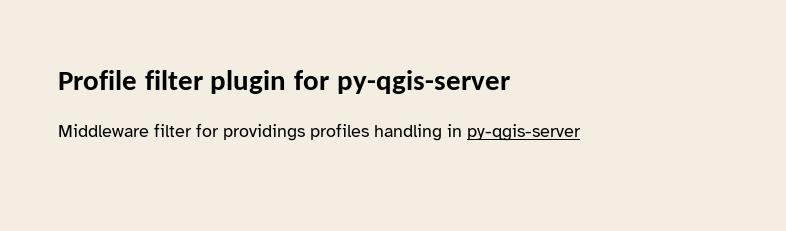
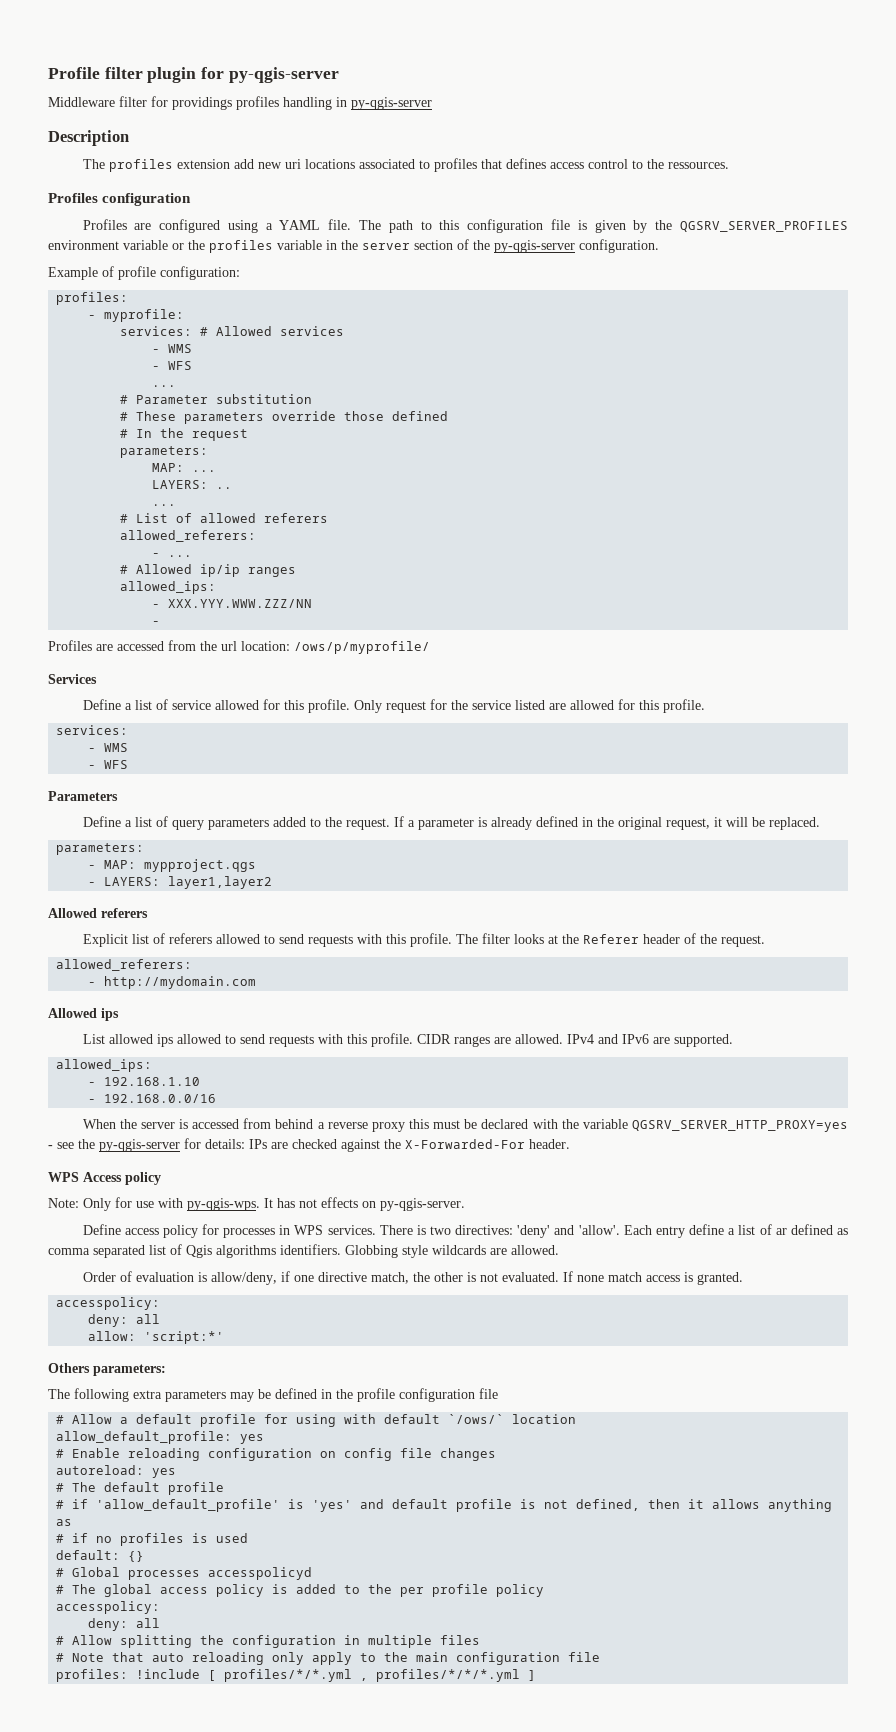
(581, 132) none -> [48,130,129,146] [82,158,729,172] [48,193,192,206] [82,219,848,233] [48,239,659,253] [48,266,240,280] [56,292,129,305] [88,309,185,322] [120,326,345,336] [152,344,193,353] [152,361,193,370] [152,385,177,387] [120,394,313,404] [120,411,449,424] [120,428,249,441] [120,446,209,458] [152,463,217,472] [152,480,233,489] [152,504,177,506] [120,513,329,523] [120,530,257,542] [152,553,193,557] [120,564,297,577] [120,581,217,594] [152,599,313,608] [152,621,161,625] [48,640,430,654] [48,674,97,684] [82,699,705,713] [56,725,129,735] [88,743,129,752] [88,760,129,769] [48,791,118,801] [82,816,820,830] [56,843,145,855] [88,859,257,872] [88,876,273,889] [48,908,148,918] [82,933,765,947] [56,959,193,971] [88,976,257,989] [48,1008,119,1021] [82,1033,733,1047] [56,1059,153,1072] [88,1077,201,1086] [88,1094,217,1103] [82,1118,849,1132] [48,1138,570,1152] [48,1172,161,1185] [48,1197,465,1211] [82,1224,848,1238] [48,1244,559,1258] [82,1271,743,1285] [56,1297,161,1310] [88,1314,161,1327] [88,1331,225,1344] [48,1363,166,1376] [48,1388,498,1402] [56,1414,577,1427] [56,1431,265,1444] [56,1448,497,1461] [56,1465,177,1478] [56,1482,225,1495] [56,1499,833,1512] [56,1519,73,1526] [56,1533,249,1546] [56,1550,145,1562] [56,1567,313,1580] [56,1584,545,1597] [56,1601,161,1614] [88,1618,161,1631] [56,1635,481,1648] [56,1652,601,1665] [56,1669,537,1682] // Description // The profiles extension add new uri locations associated to profiles that defines access control to the ressources. // Profiles configuration // Profiles are configured using a YAML file. The path to this configuration file is given by the QGSRV_SERVER_PROFILES environment variable or the profiles variable in the server section of the py-qgis-server configuration. // Example of profile configuration: // profiles: // - myprofile: // services: # Allowed services // - WMS // - WFS // ... // # Parameter substitution // # These parameters override those defined // # In the request // parameters: // MAP: ... // LAYERS: .. // ... // # List of allowed referers // allowed_referers: // - ... // # Allowed ip/ip ranges // allowed_ips: // - XXX.YYY.WWW.ZZZ/NN // - // Profiles are accessed from the url location: /ows/p/myprofile/ // Services // Define a list of service allowed for this profile. Only request for the service listed are allowed for this profile. // services: // - WMS // - WFS // Parameters // Define a list of query parameters added to the request. If a parameter is already defined in the original request, it will be replaced. // parameters: // - MAP: mypproject.qgs // - LAYERS: layer1,layer2 // Allowed referers // Explicit list of referers allowed to send requests with this profile. The filter looks at the Referer header of the request. // allowed_referers: // - http://mydomain.com // Allowed ips // List allowed ips allowed to send requests with this profile. CIDR ranges are allowed. IPv4 and IPv6 are supported. // allowed_ips: // - 192.168.1.10 // - 192.168.0.0/16 // When the server is accessed from behind a reverse proxy this must be declared with the variable QGSRV_SERVER_HTTP_PROXY=yes - see the py-qgis-server for details: IPs are checked against the X-Forwarded-For header. // WPS Access policy // Note: Only for use with py-qgis-wps. It has not effects on py-qgis-server. // Define access policy for processes in WPS services. There is two directives: 'deny' and 'allow'. Each entry define a list of ar defined as comma separated list of Qgis algorithms identifiers. Globbing style wildcards are allowed. // Order of evaluation is allow/deny, if one directive match, the other is not evaluated. If none match access is granted. // accesspolicy: // deny: all // allow: 'script:*' // Others parameters: // The following extra parameters may be defined in the profile configuration file // # Allow a default profile for using with default `/ows/` location // allow_default_profile: yes // # Enable reloading configuration on config file changes // autoreload: yes // # The default profile // # if 'allow_default_profile' is 'yes' and default profile is not defined, then it allows anything as // # if no profiles is used // default: {} // # Global processes accesspolicyd // # The global access policy is added to the per profile policy // accesspolicy: // deny: all // # Allow splitting the configuration in multiple files // # Note that auto reloading only apply to the main configuration file // profiles: !include [ profiles/*/*.yml , profiles/*/*/*.yml ]

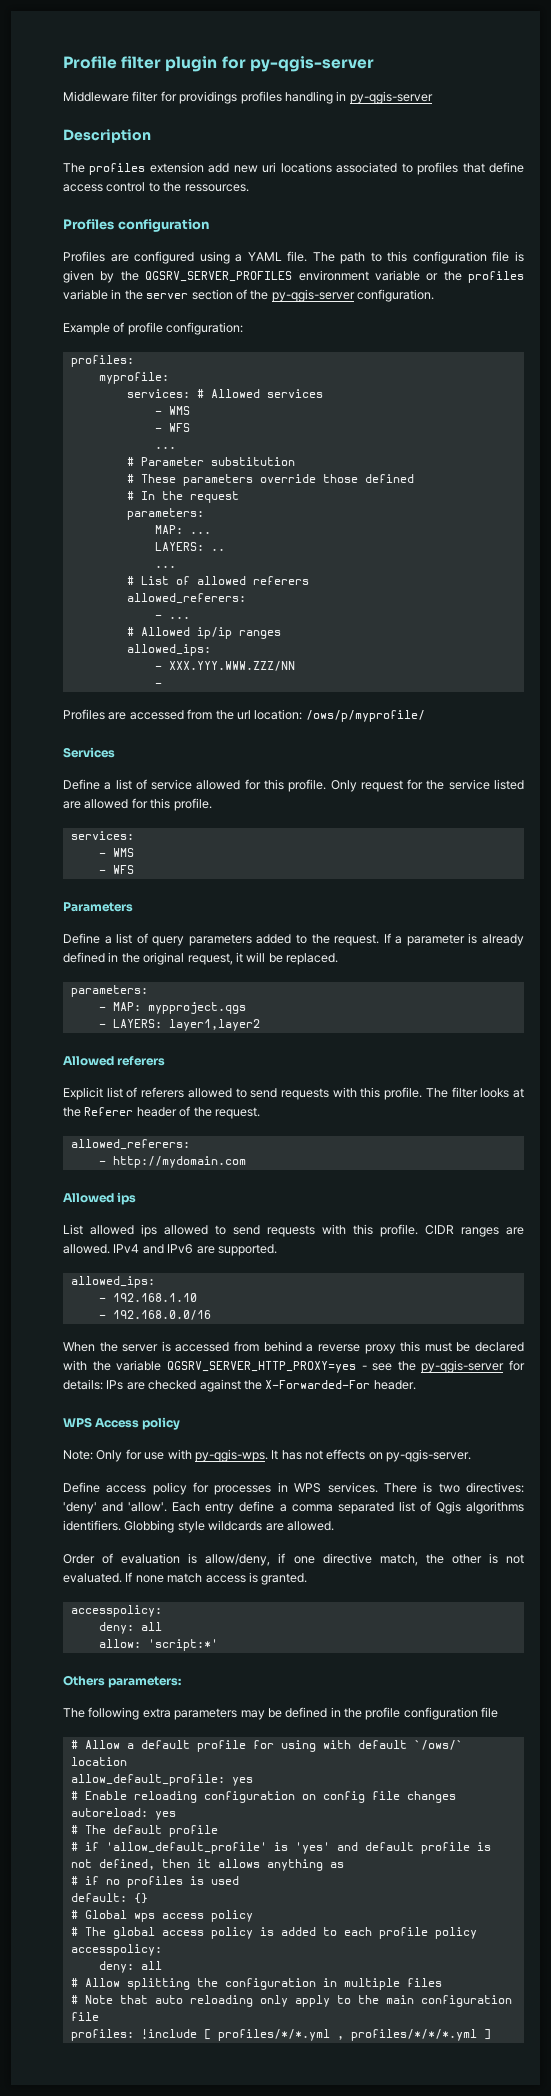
[505,158,546,169] defines -> [488,162,524,173] define
[88,315,97,319] - -> (134, 361) none
[738,1224,848,1235] list of ar defined as -> (287, 1508) none
[128,1567,313,1580] processes accesspolicyd -> [133,1910,253,1922] wps access policy
[368,1584,425,1597] the per -> [343,1927,372,1936] each

